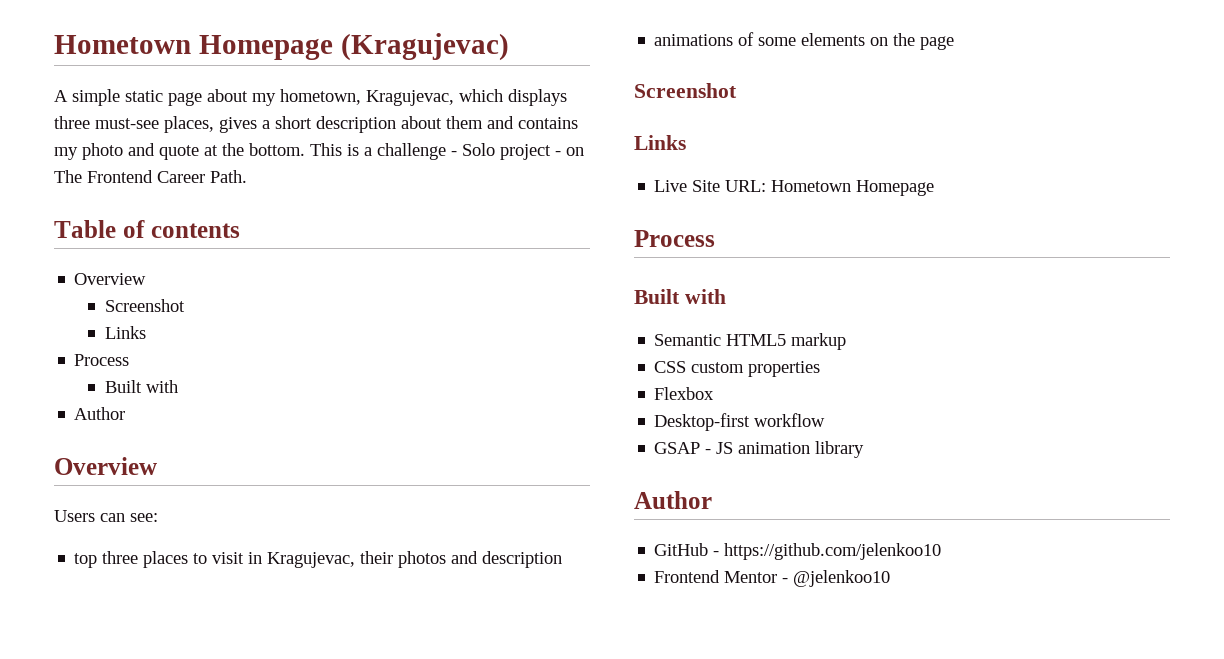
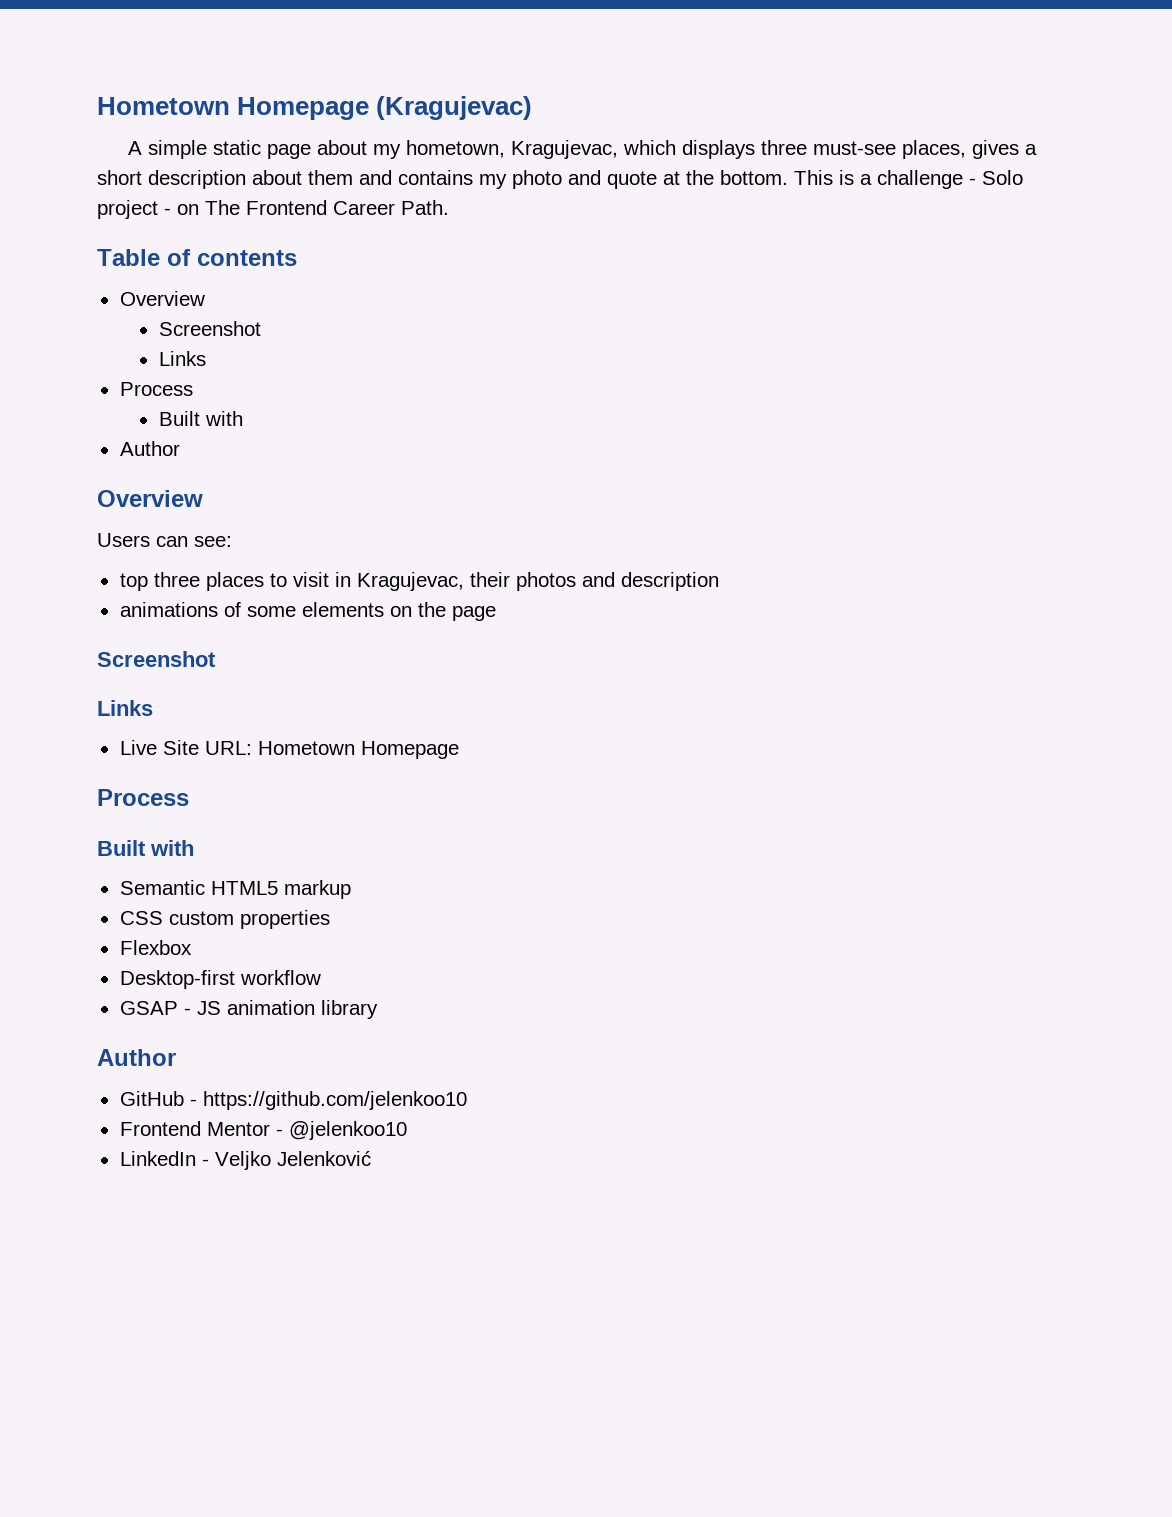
(891, 578) none -> [119,1151,371,1170] // LinkedIn - Veljko Jelenković

